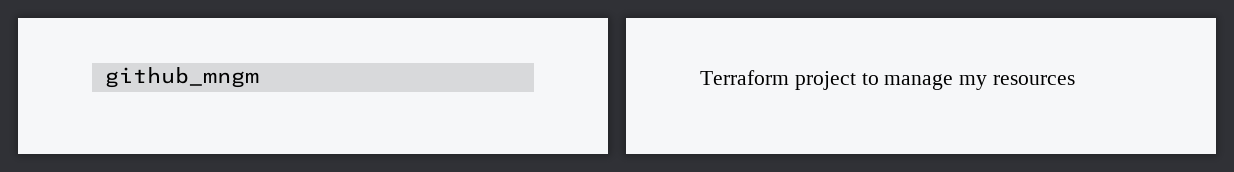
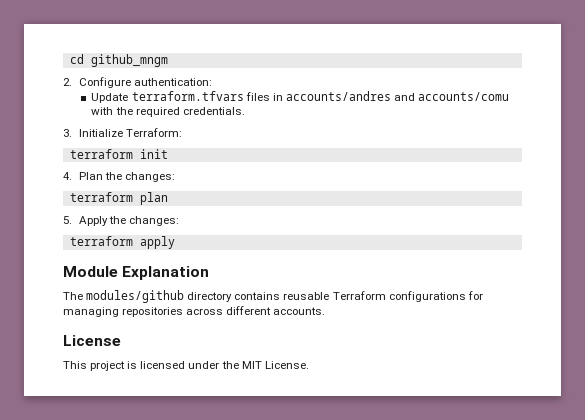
(104, 77) none -> [69,54,84,64] cd
[700,70,1076,90] Terraform project to manage my resources -> [63,77,212,88] [91,91,510,103] [91,107,245,117] [63,128,182,137] [69,149,168,159] [63,172,175,182] [69,192,168,205] [63,216,179,226] [69,236,175,249] [63,266,210,280] [63,290,483,303] [63,306,326,317] [63,335,121,346] [63,361,309,371] 2. Configure authentication: // Update terraform.tfvars files in accounts/andres and accounts/comu with the required credentials. // 3. Initialize Terraform: // terraform init // 4. Plan the changes: // terraform plan // 5. Apply the changes: // terraform apply // Module Explanation // The modules/github directory contains reusable Terraform configurations for managing repositories across different accounts. // License // This project is licensed under the MIT License.

